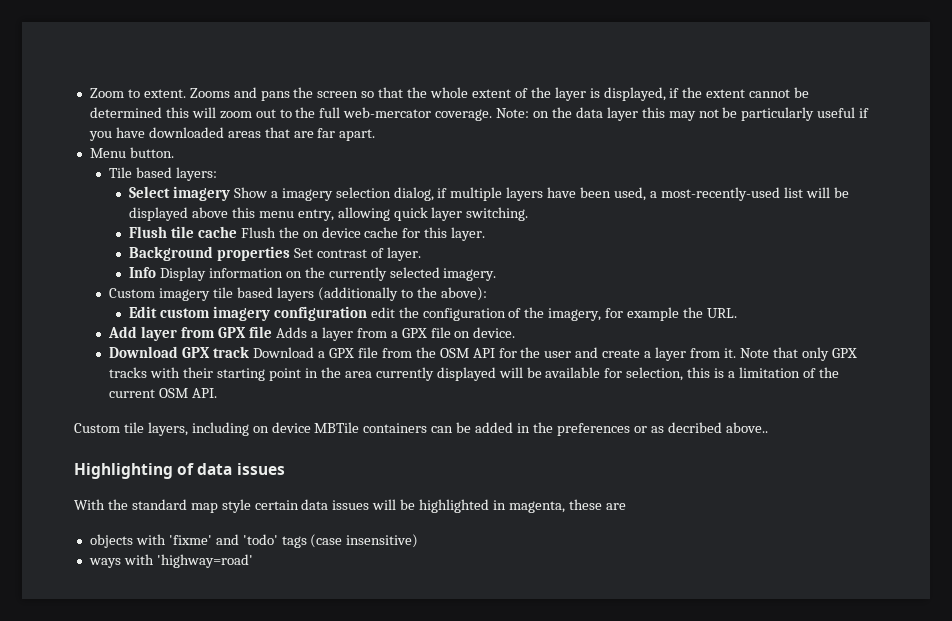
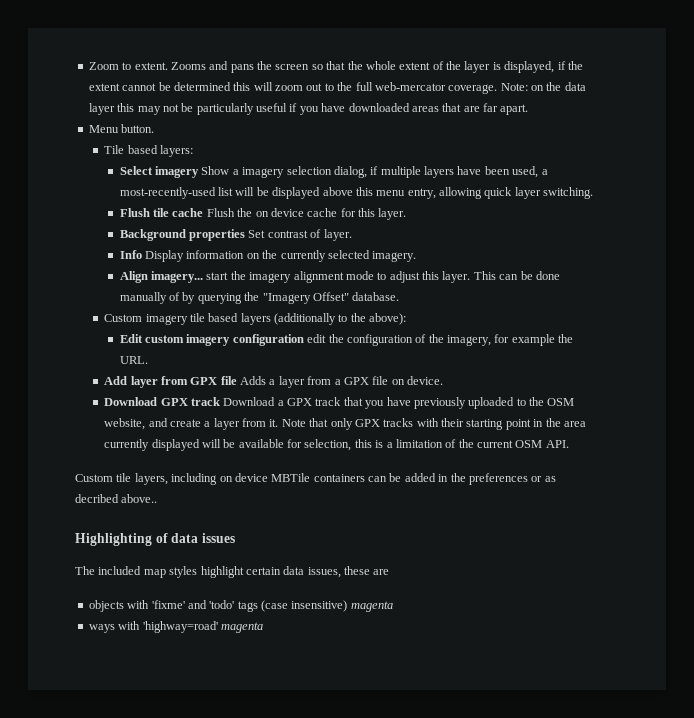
(497, 274) none -> [119,271,560,283] [119,292,400,304] // Align imagery... start the imagery alignment mode to adjust this layer. This can be done manually of by querying the "Imagery Offset" database.
[357,347,572,358] file from the OSM API for the user -> [315,397,575,409] [104,418,146,430] track that you have previously uploaded to the OSM website,
[74,499,565,513] With the standard map style certain data issues will be highlighted in magenta, -> [75,566,341,578] The included map styles highlight certain data issues,
(419, 541) none -> [350,601,393,612] magenta
(253, 561) none -> [220,622,263,633] magenta

